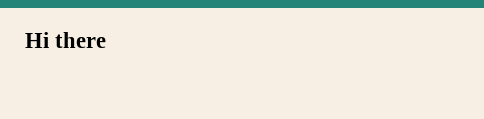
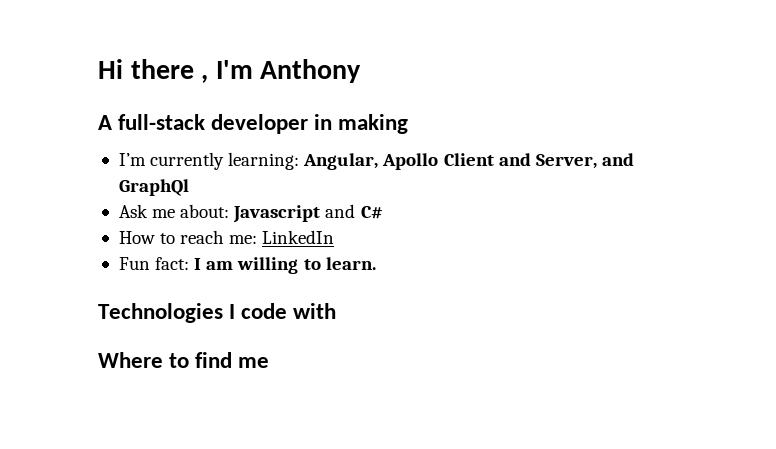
(107, 40) none -> [201,59,362,83] [98,114,409,134] [118,152,634,170] [118,179,189,196] [118,204,383,223] [118,230,335,244] [118,257,376,274] [98,303,337,323] [98,352,270,368] , I'm Anthony // A full-stack developer in making // I’m currently learning: Angular, Apollo Client and Server, and GraphQl // Ask me about: Javascript and C# // How to reach me: LinkedIn // Fun fact: I am willing to learn. // Technologies I code with // Where to find me

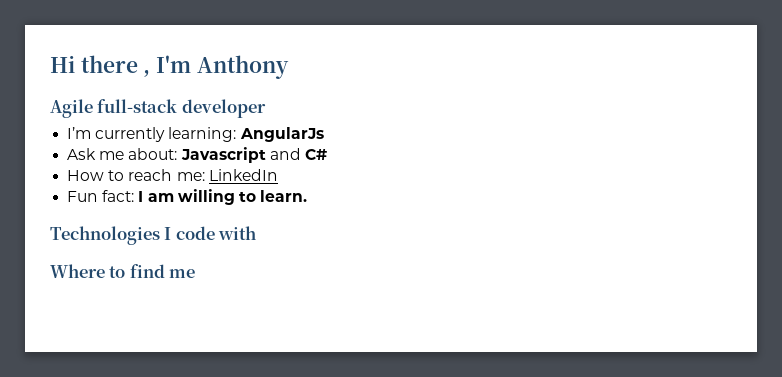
[98,115,112,130] A -> [50,99,93,118] Agile
[314,114,409,134] in making -> (266, 108) none
[303,153,634,170] [118,179,189,196] Angular, Apollo Client and Server, and GraphQl -> [239,127,324,142] AngularJs

